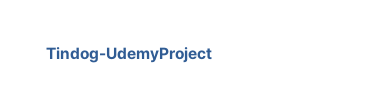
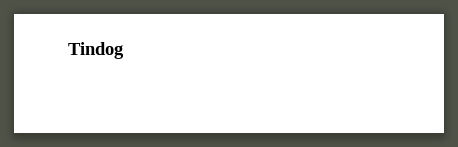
[46,47,212,63] Tindog-UdemyProject -> [68,42,124,59] Tindog

